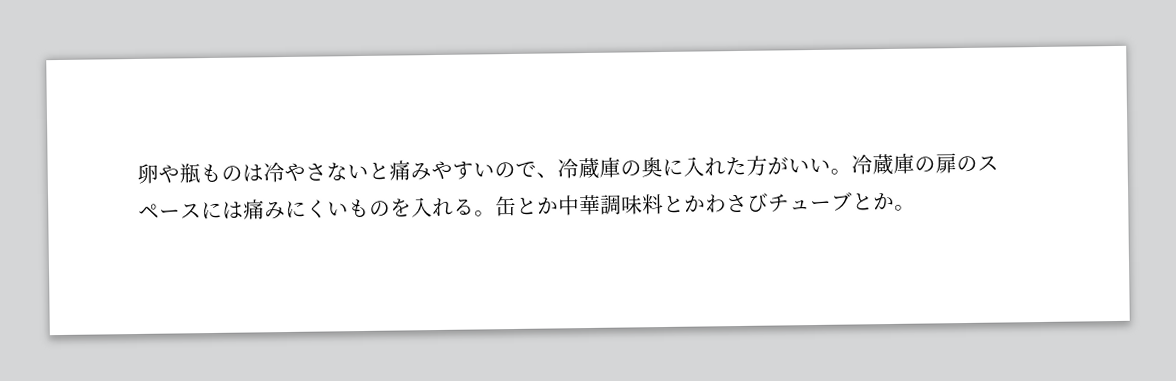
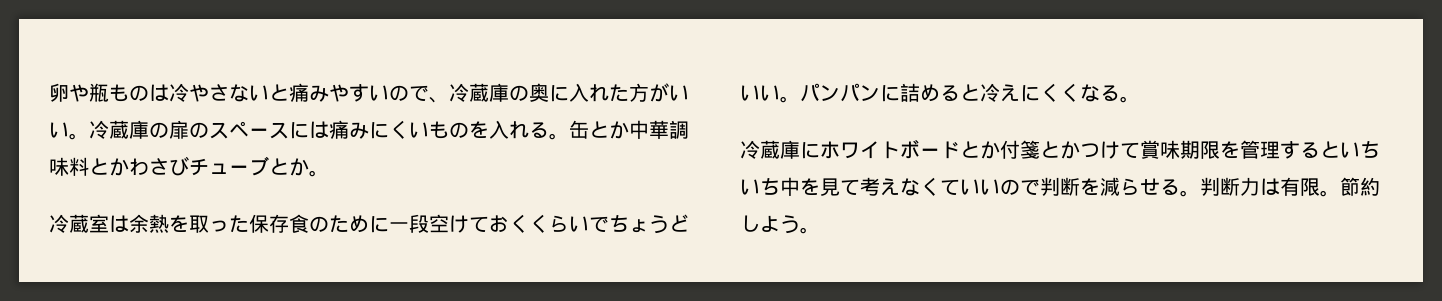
(916, 207) none -> [49,214,689,234] [740,83,1140,103] [740,139,1380,159] [740,177,1380,197] [740,215,820,234] // 冷蔵室は余熱を取った保存食のために一段空けておくくらいでちょうどいい。パンパンに詰めると冷えにくくなる。 // 冷蔵庫にホワイトボードとか付箋とかつけて賞味期限を管理するといちいち中を見て考えなくていいので判断を減らせる。判断力は有限。節約しよう。

